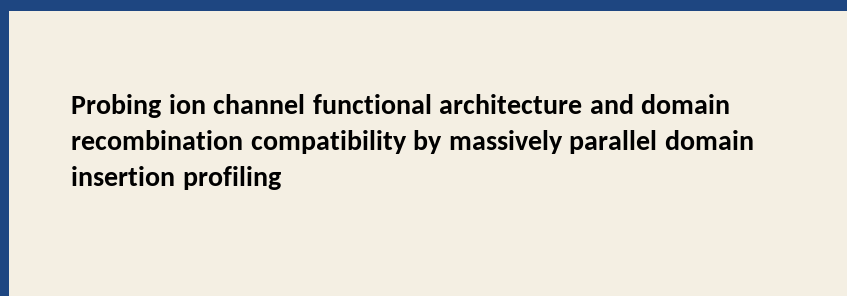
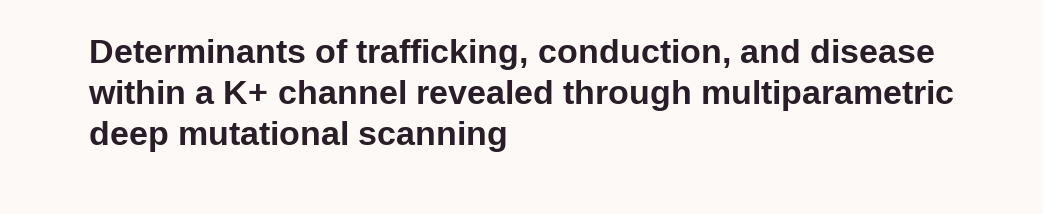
[71,94,731,118] [71,130,754,154] [71,166,281,190] Probing ion channel functional architecture and domain recombination compatibility by massively parallel domain insertion profiling -> [89,39,935,70] [88,80,955,111] [89,121,509,152] Determinants of trafficking, conduction, and disease within a K+ channel revealed through multiparametric deep mutational scanning

